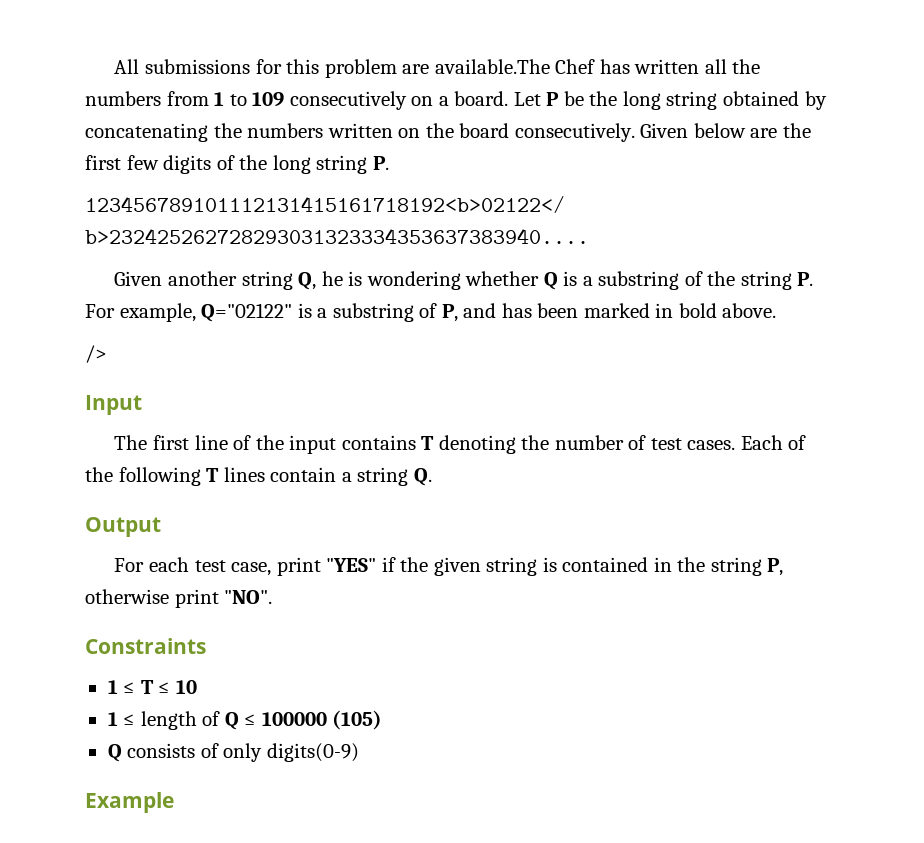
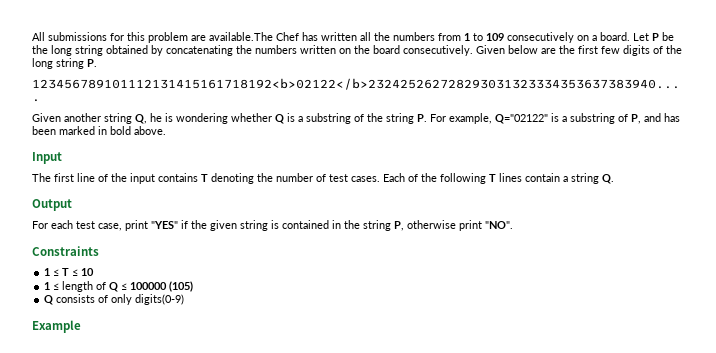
[85,345,107,363] // /> -> (166, 130) none

